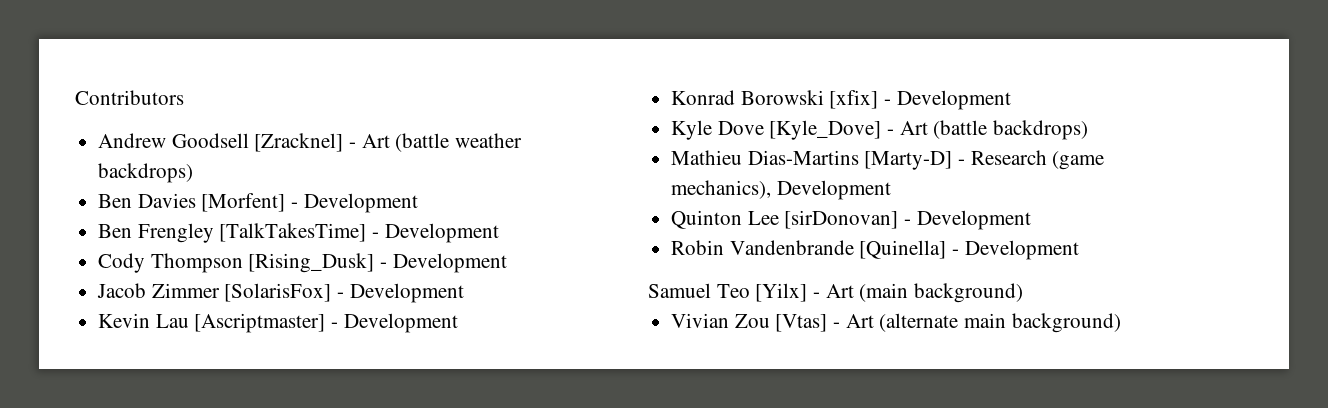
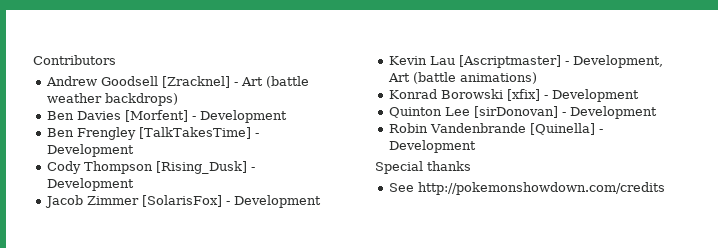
[343,313,458,333] Development -> [572,55,663,68] [387,72,537,84] Development, Art (battle animations)
[671,120,1089,140] [671,150,1105,170] [671,180,891,200] // Kyle Dove [Kyle_Dove] - Art (battle backdrops) // Mathieu Dias-Martins [Marty-D] - Research (game mechanics), Development -> (639, 95) none
[648,283,1024,303] [671,313,1121,333] Samuel Teo [Yilx] - Art (main background) // Vivian Zou [Vtas] - Art (alternate main background) -> [375,161,471,174] [388,182,665,195] Special thanks // See http://pokemonshowdown.com/credits

